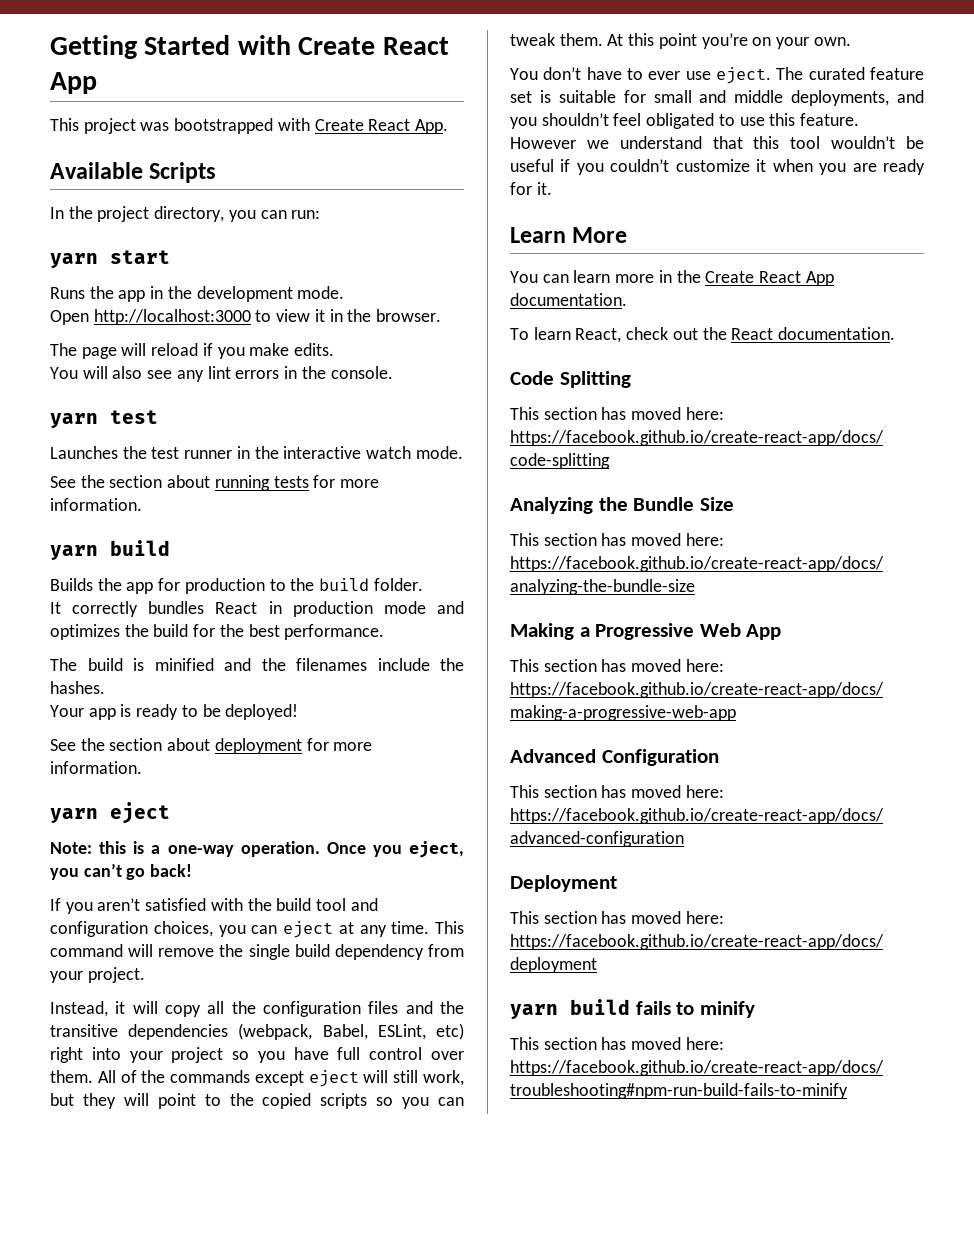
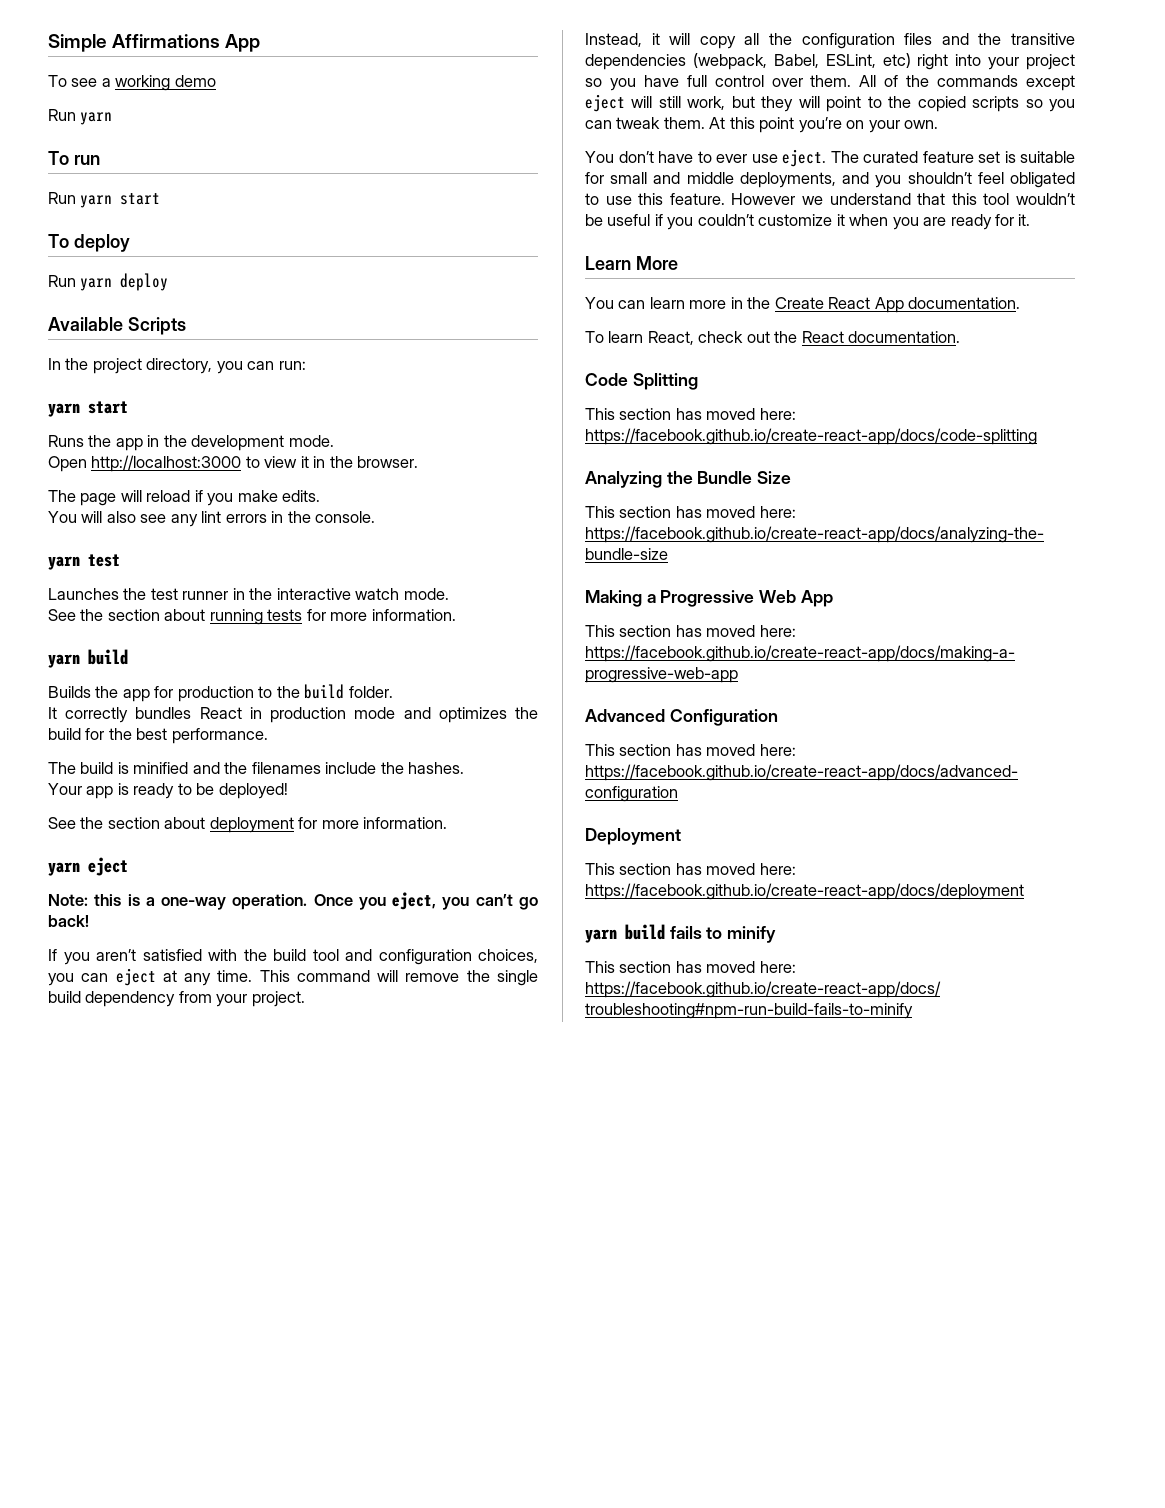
[50,35,449,59] [50,72,97,94] [50,118,449,134] Getting Started with Create React App // This project was bootstrapped with Create React App. -> [48,34,261,52] [48,75,216,91] [48,109,113,125] [48,151,100,165] [48,192,161,208] [48,234,130,252] [48,273,169,291] Simple Affirmations App // To see a working demo // Run yarn // To run // Run yarn start // To deploy // Run yarn deploy

